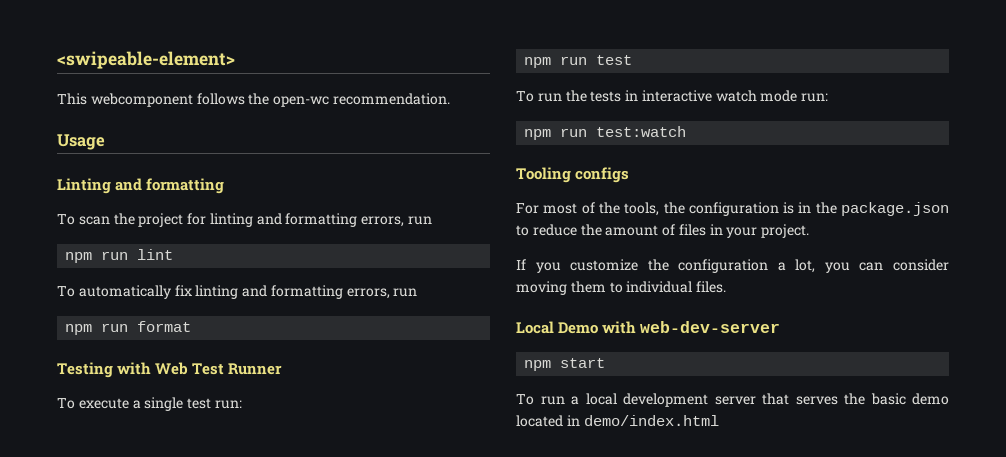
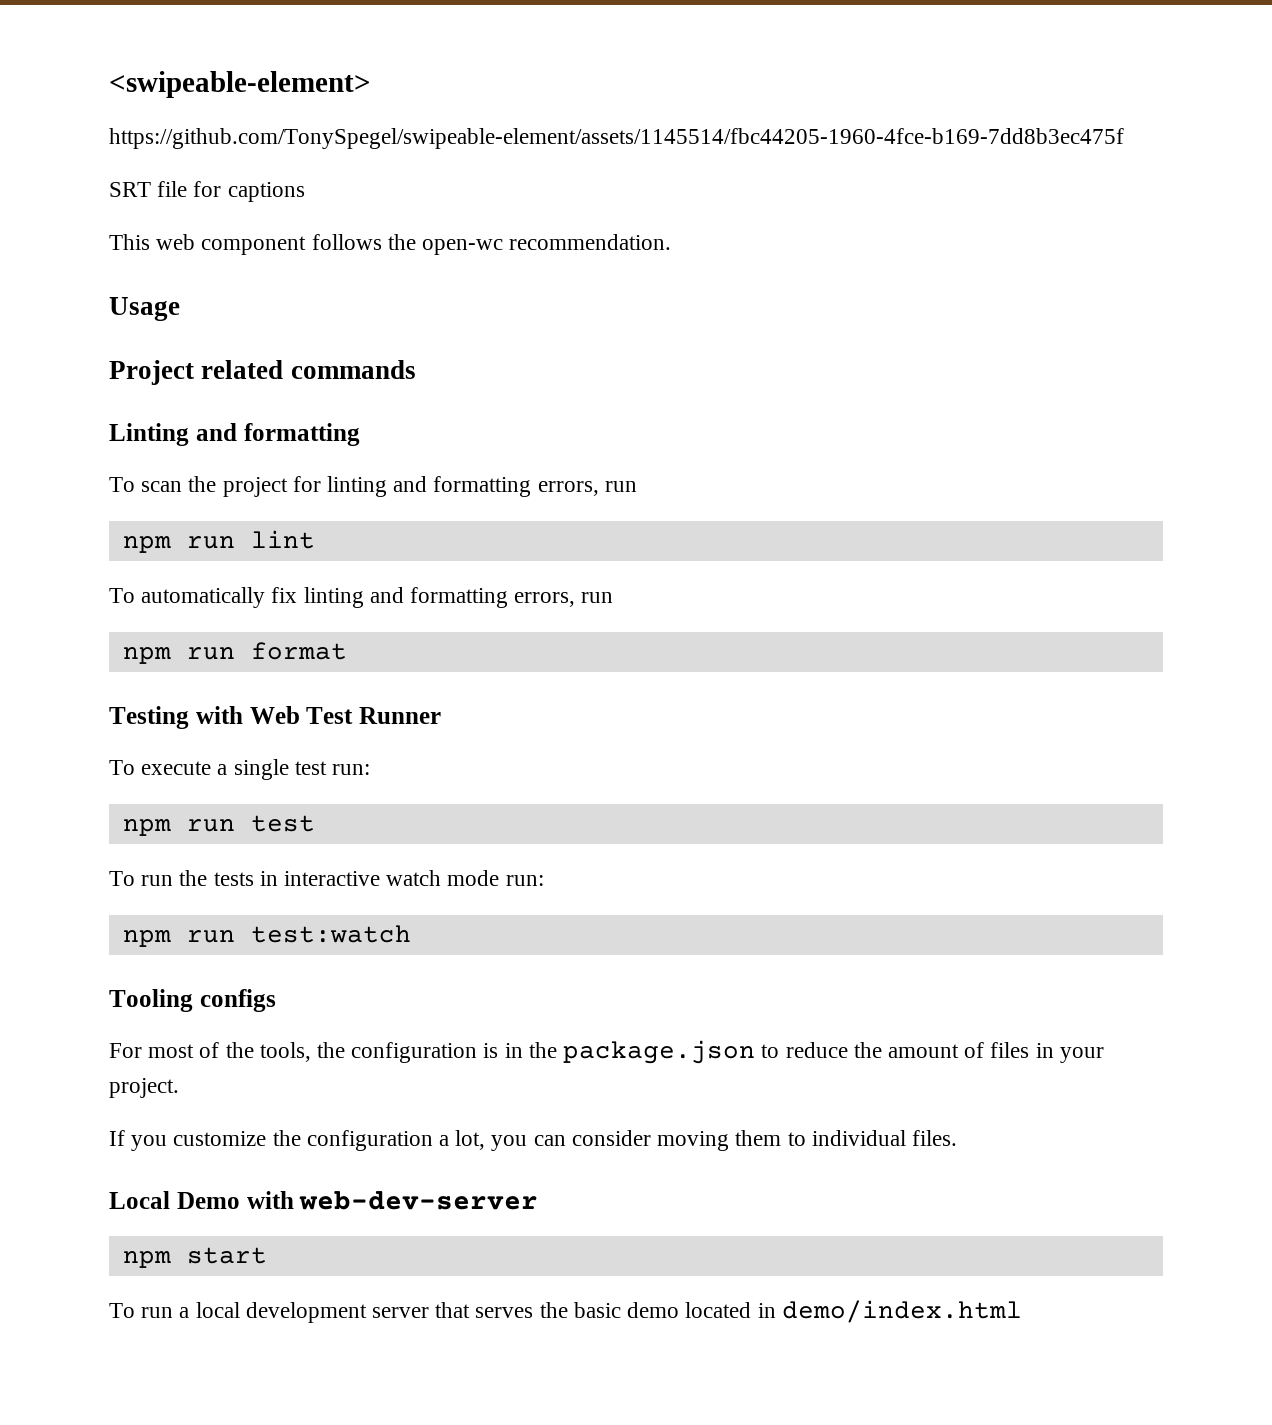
(235, 60) none -> [109,128,1124,149] [109,181,305,202] // https://github.com/TonySpegel/swipeable-element/assets/1145514/fbc44205-1960-4fce-b169-7dd8b3ec475f // SRT file for captions
[90,93,193,107] webcomponent -> [156,234,307,255] web component
(105, 142) none -> [109,360,416,385] // Project related commands

